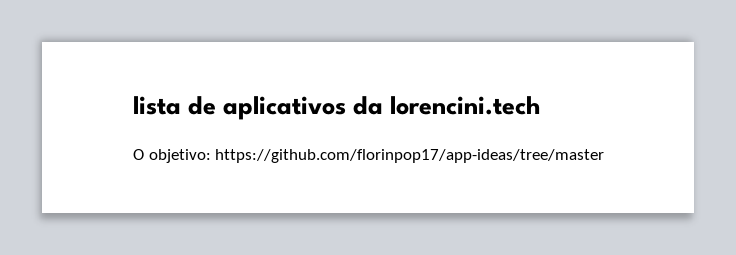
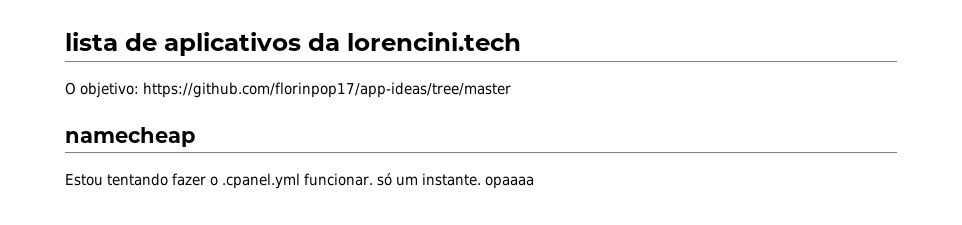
(605, 156) none -> [65,127,195,147] [65,173,535,189] // namecheap // Estou tentando fazer o .cpanel.yml funcionar. só um instante. opaaaa

